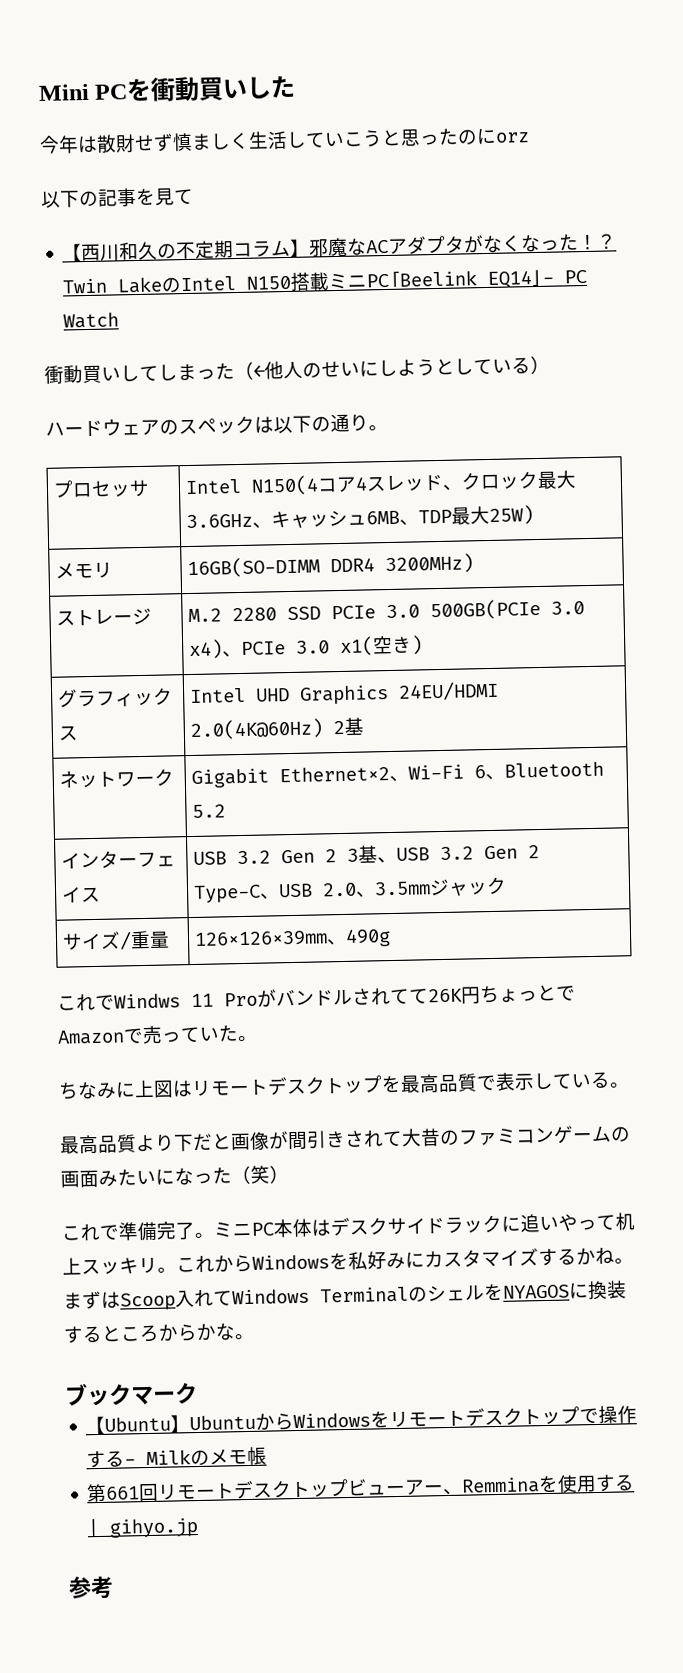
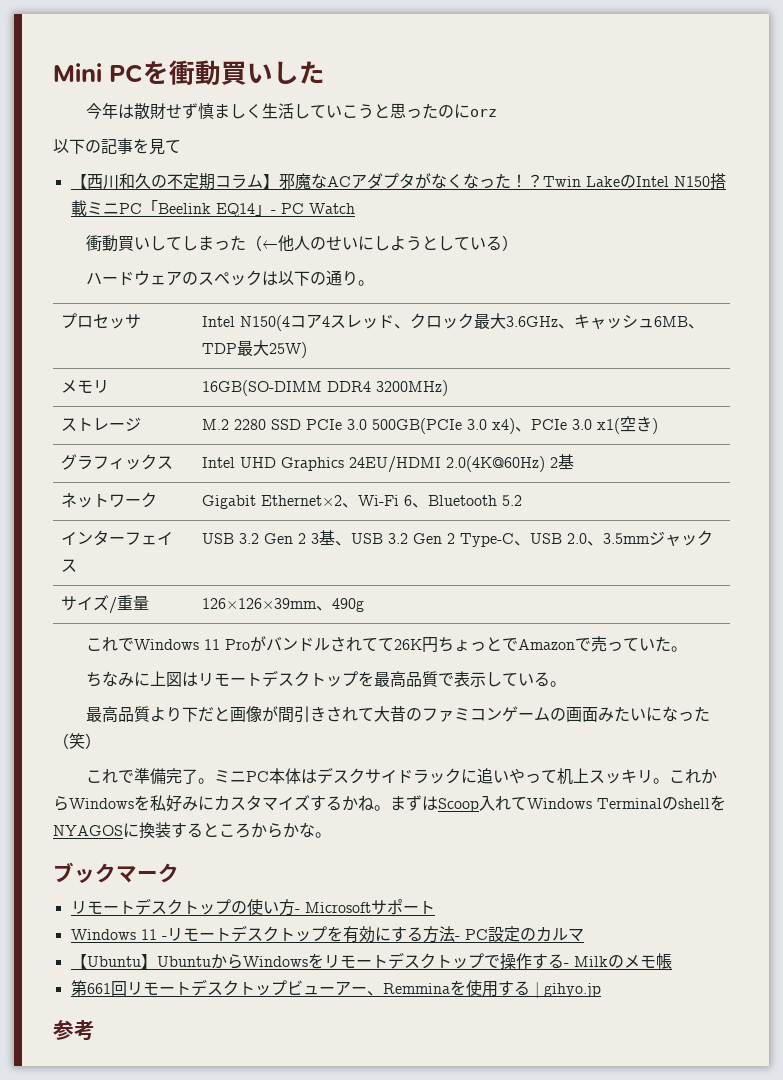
[114,993,181,1009] Windws -> [133,639,199,650] Windows
[427,1285,485,1302] シェル -> [678,798,710,809] shell
(198, 1393) none -> [70,898,435,916] [70,925,584,943] // リモートデスクトップの使い方- Microsoftサポート // Windows 11 -リモートデスクトップを有効にする方法- PC設定のカルマ

